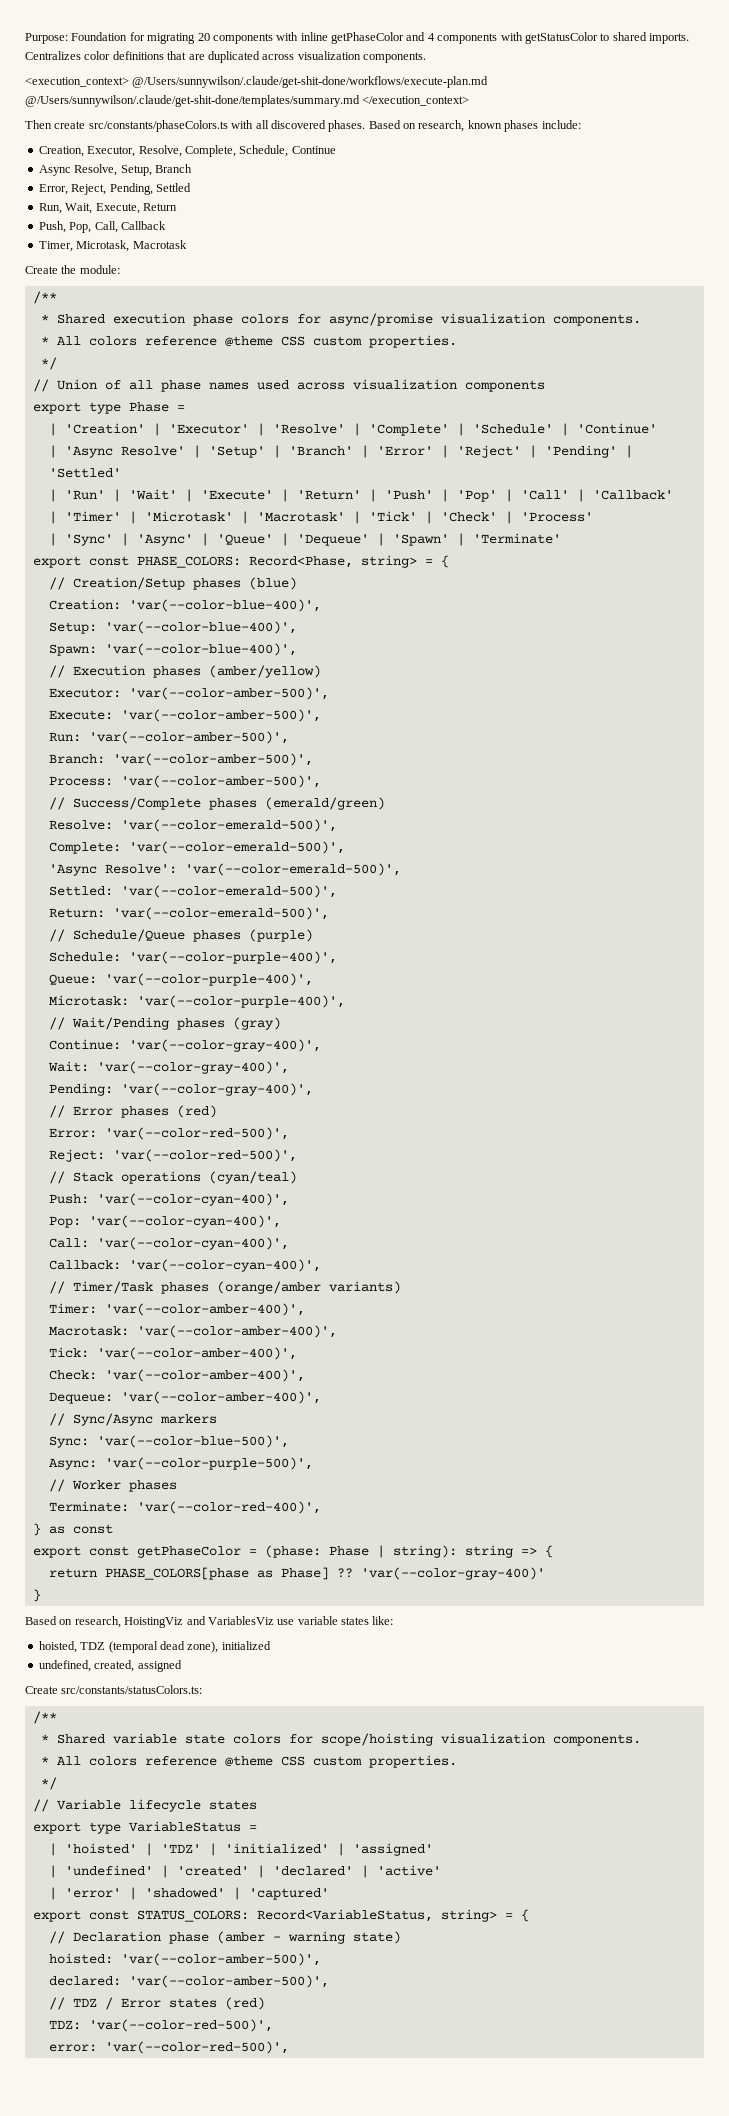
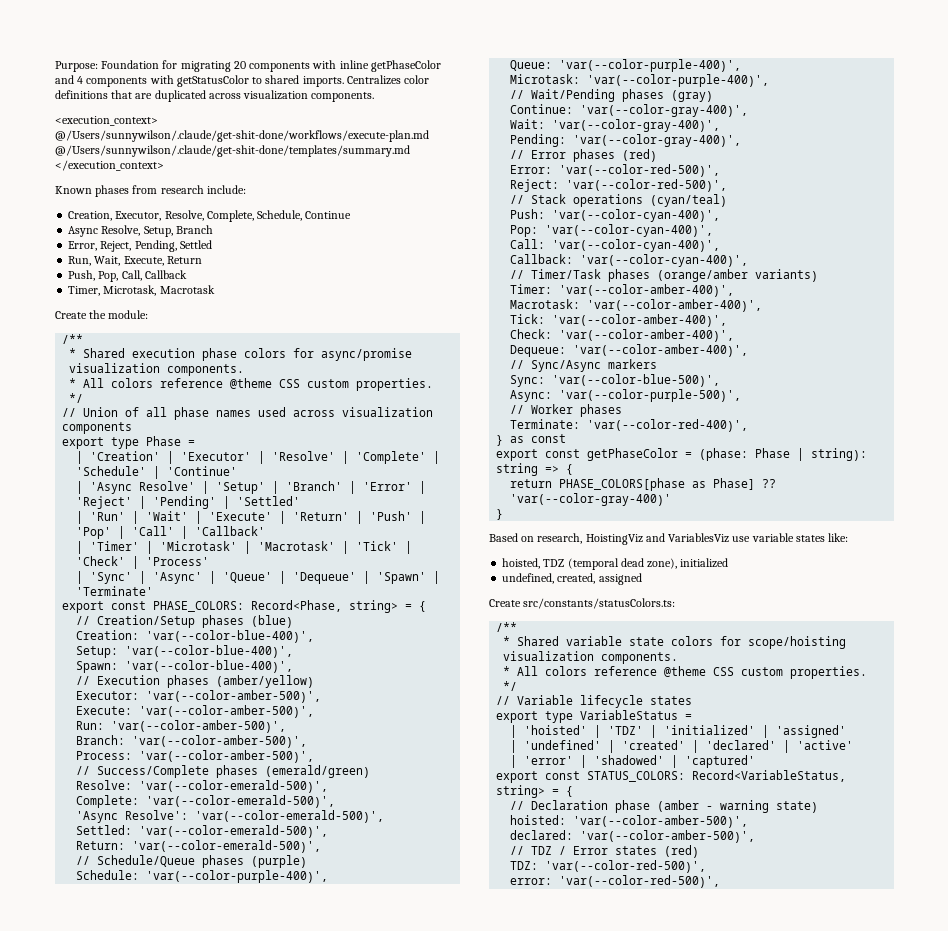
[25,120,539,132] Then create src/constants/phaseColors.ts with all discovered phases. Based on research, known phases -> [55,185,204,197] Known phases from research

